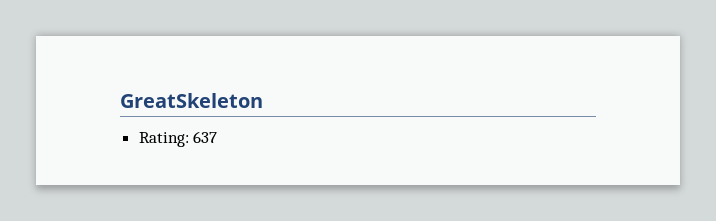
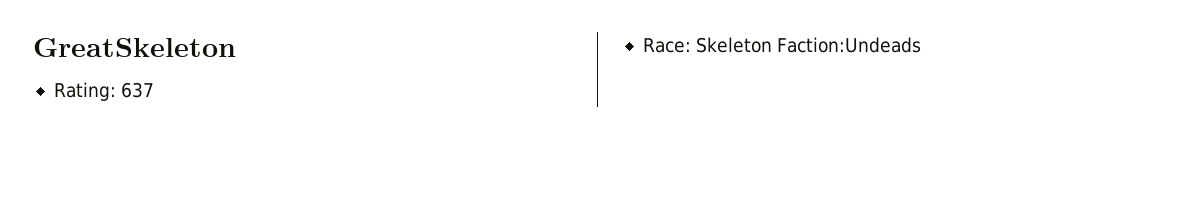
(218, 137) none -> [642,37,922,53] // Race: Skeleton Faction:Undeads

